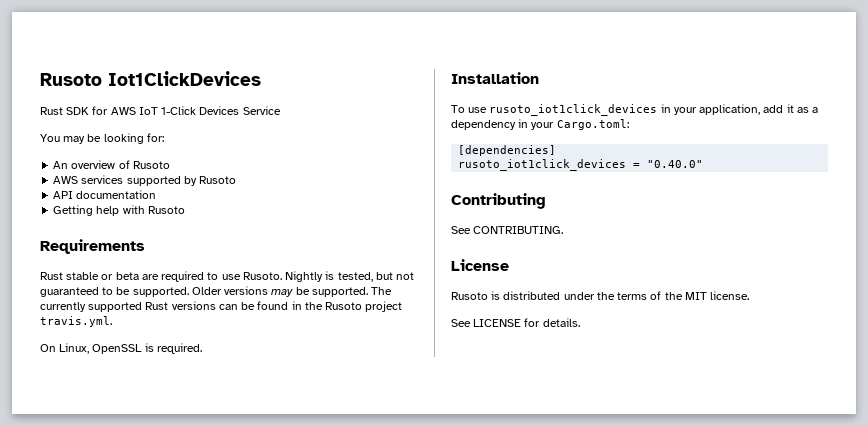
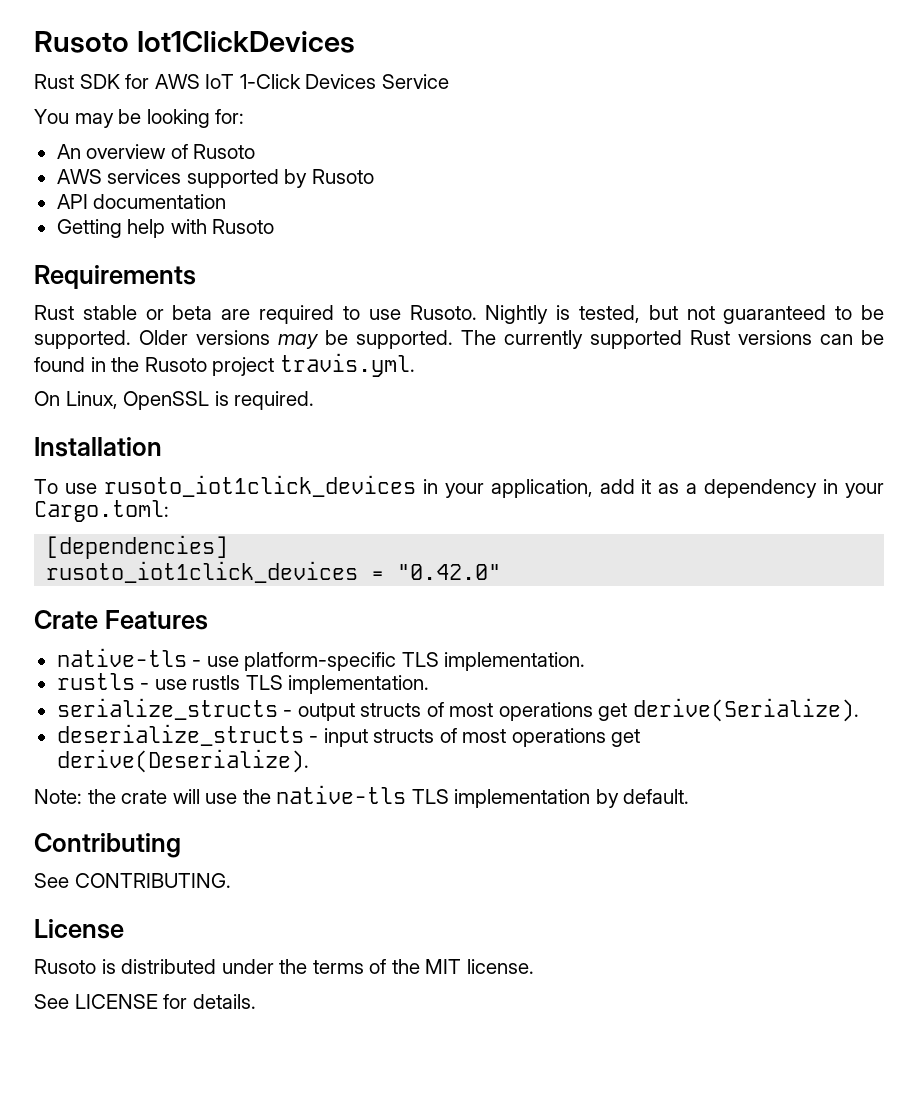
[647,160,704,168] "0.40.0" -> [397,564,502,580] [34,610,208,630] [56,648,586,671] [56,673,430,694] [56,698,859,722] [56,724,641,747] [56,749,309,773] [34,785,690,808] "0.42.0" // Crate Features // native-tls - use platform-specific TLS implementation. // rustls - use rustls TLS implementation. // serialize_structs - output structs of most operations get derive(Serialize). // deserialize_structs - input structs of most operations get derive(Deserialize). // Note: the crate will use the native-tls TLS implementation by default.

